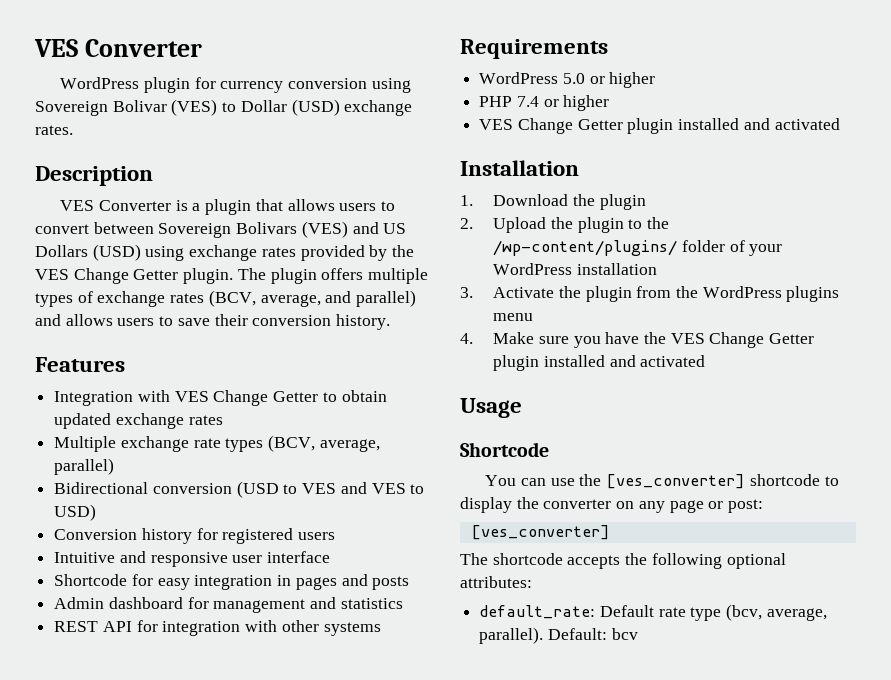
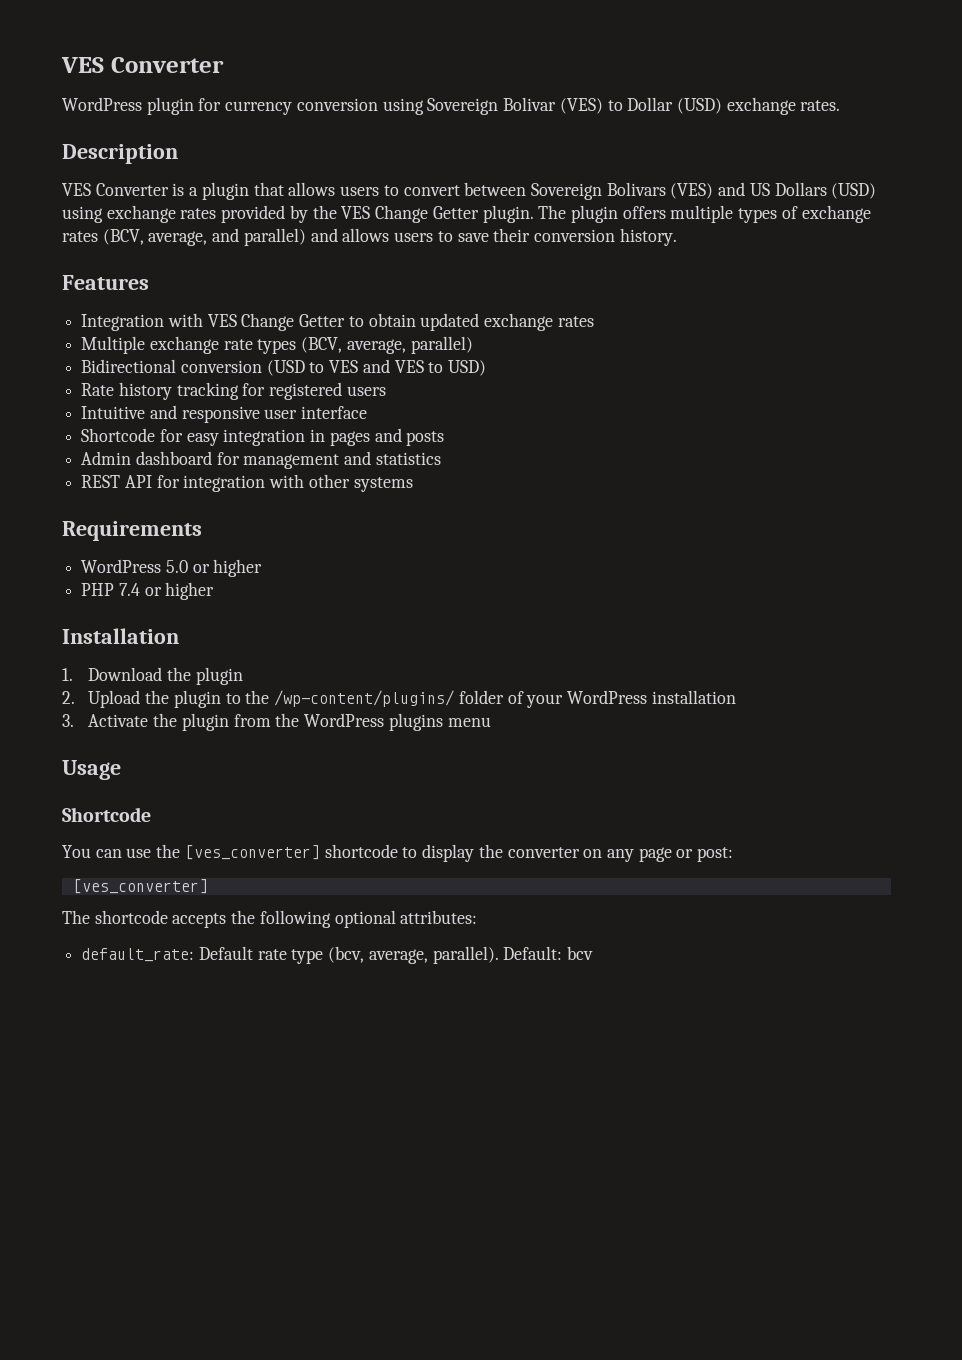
[54,528,192,544] Conversion history -> [81,382,239,400] Rate history tracking
[479,118,840,134] // VES Change Getter plugin installed and activated -> (215, 591) none
[460,332,815,348] [493,355,706,371] // 4. Make sure you have the VES Change Getter plugin installed and activated -> (491, 722) none

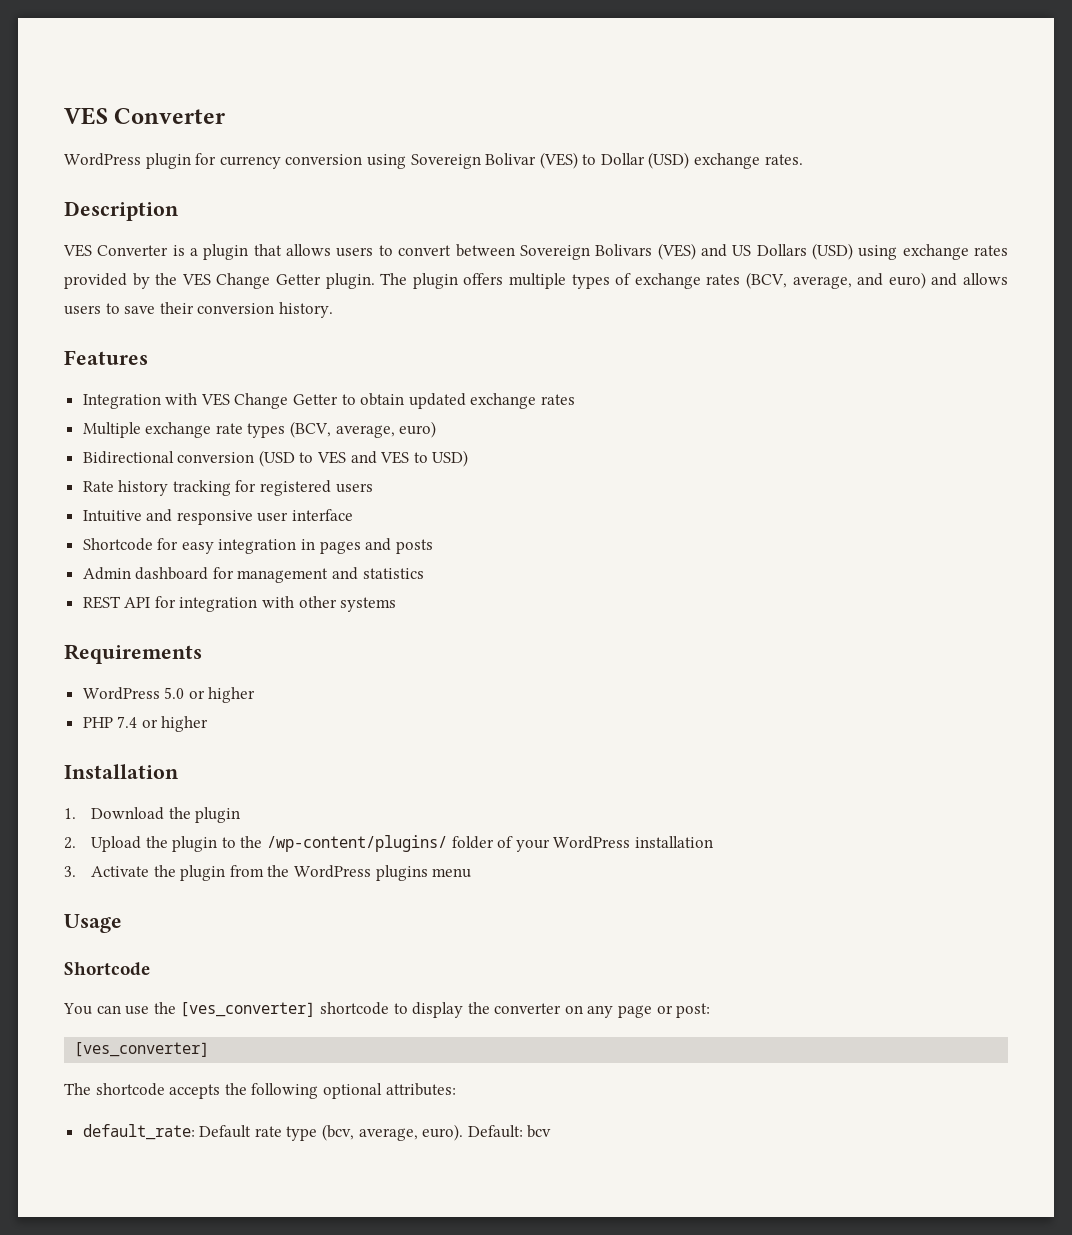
[243,228,306,246] parallel) -> [888,272,926,289] euro)
[410,336,473,354] parallel) -> [399,421,437,438] euro)
[432,946,499,964] parallel). -> [422,1124,464,1141] euro).

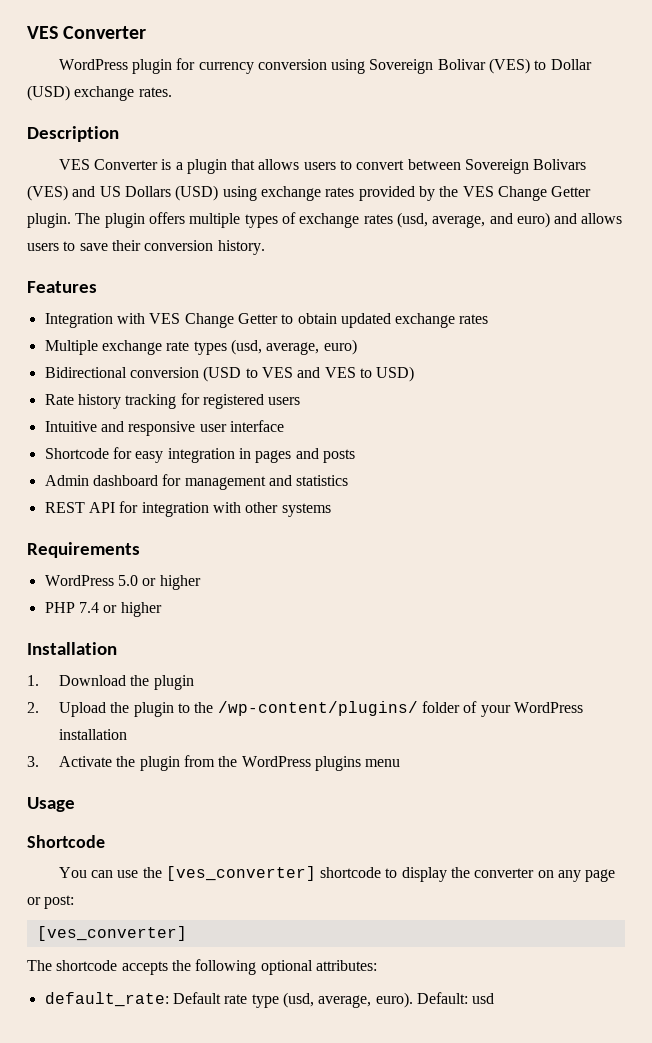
[746,272,788,289] (BCV, -> [396,212,428,228] (usd,
[290,421,332,438] (BCV, -> [230,339,262,355] (usd,
[322,1124,355,1141] (bcv, -> [282,992,314,1008] (usd,
[527,1125,552,1138] bcv -> [472,993,495,1004] usd

